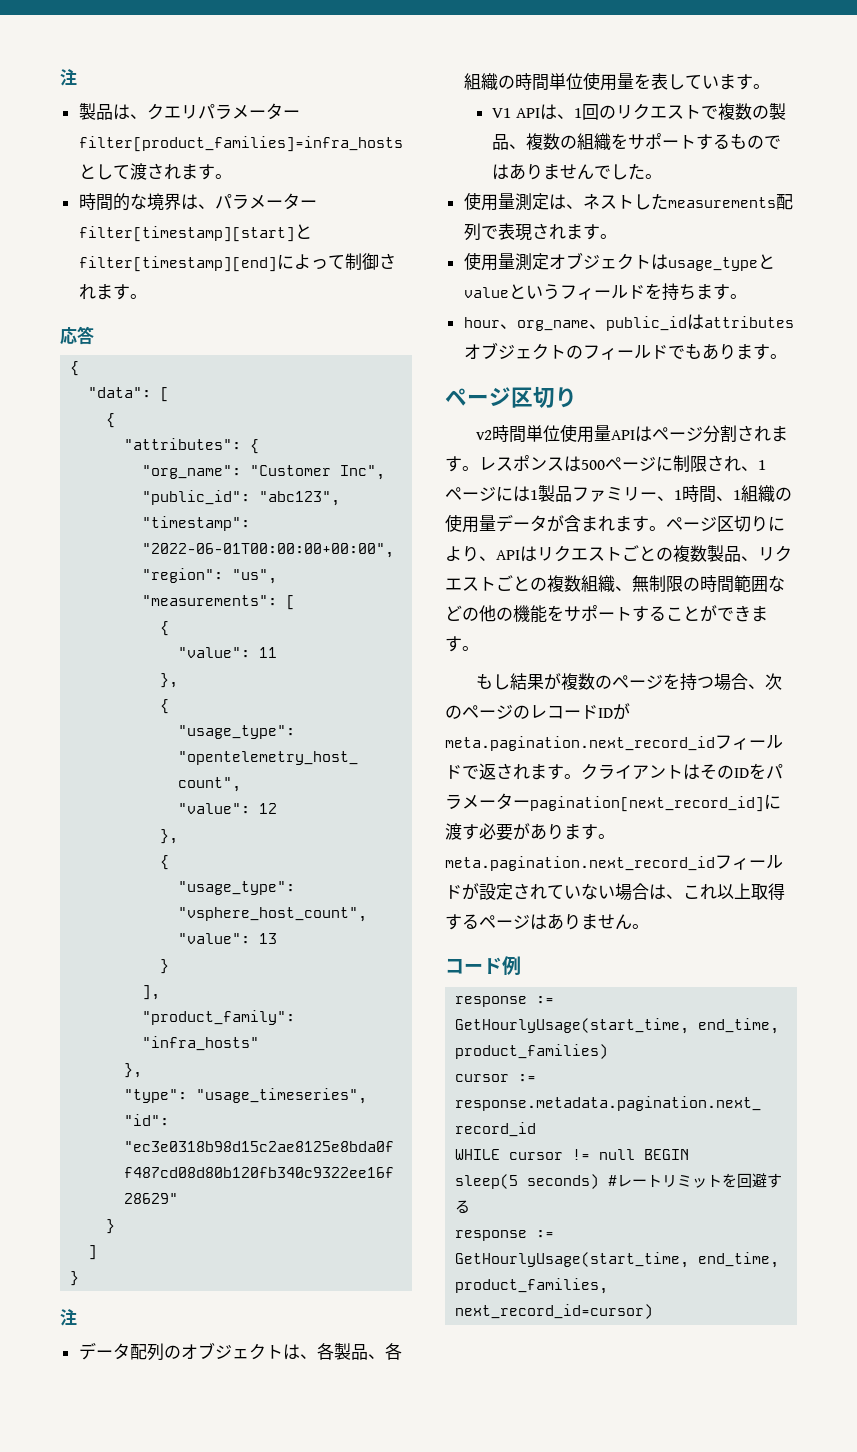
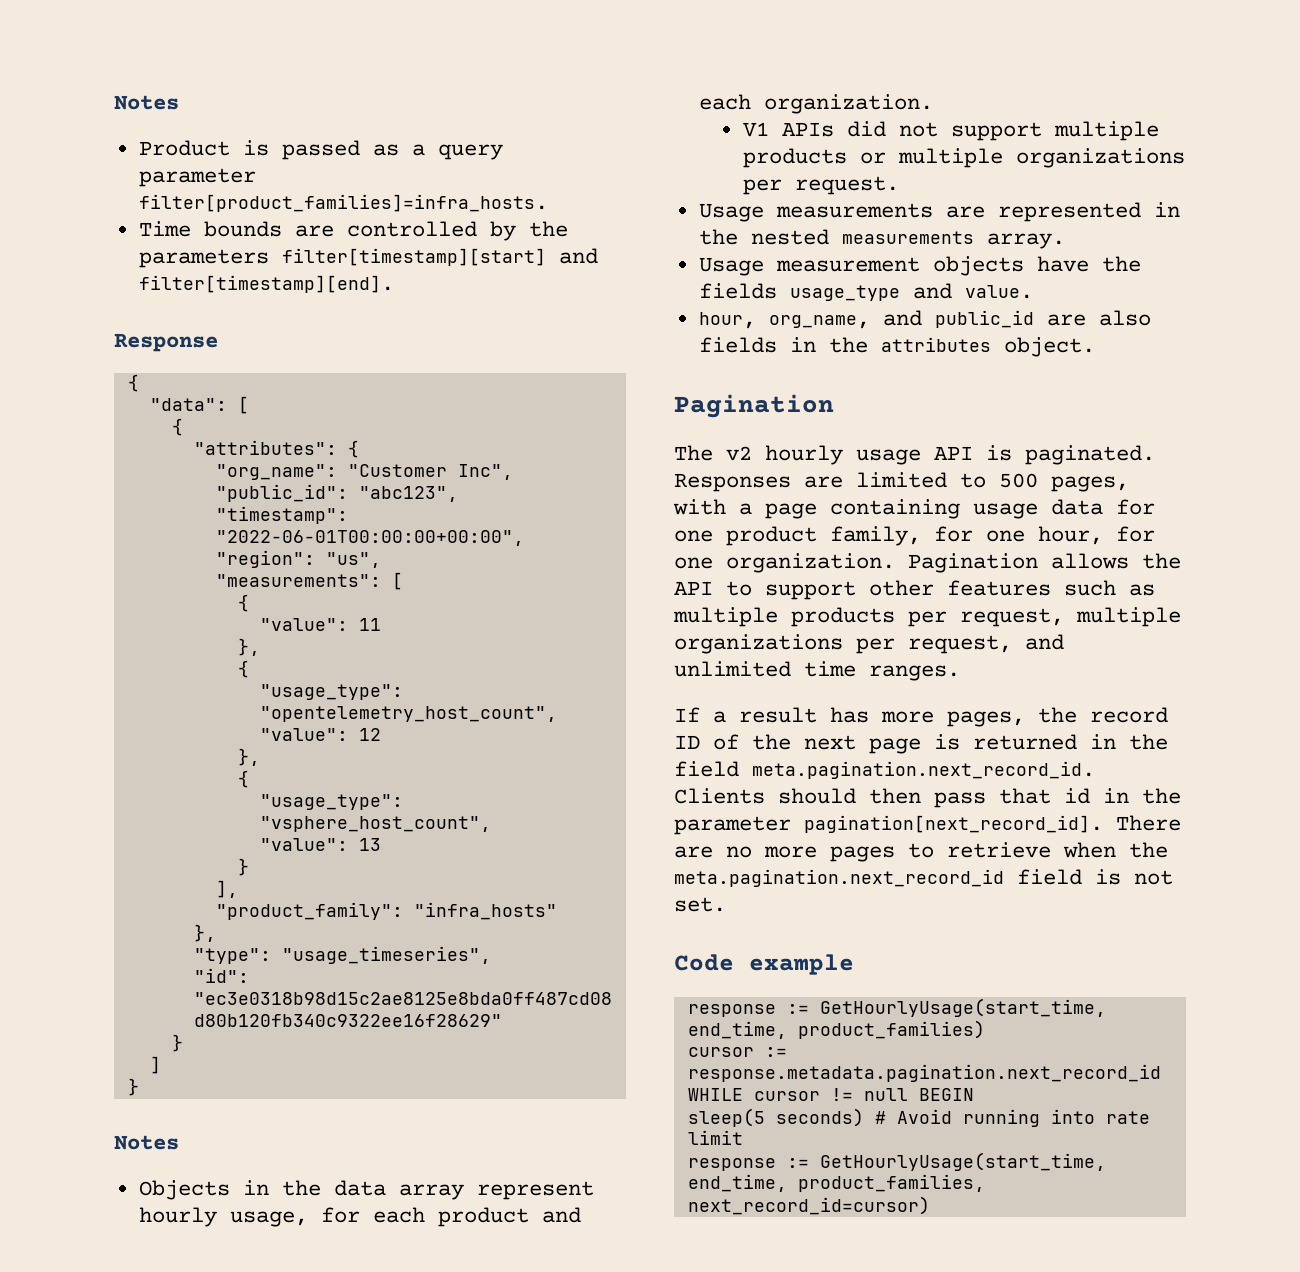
[60,69,77,86] [78,103,300,120] [78,136,403,152] [78,163,232,180] [78,193,317,211] [78,224,312,242] [78,253,396,272] [78,284,147,300] [60,326,94,345] 注 // 製品は、クエリパラメーターfilter[product_families]=infra_hostsとして渡されます。 // 時間的な境界は、パラメーターfilter[timestamp][start]とfilter[timestamp][end]によって制御されます。 // 応答 -> [114,95,179,110] [138,140,503,160] [138,168,256,187] [138,194,548,212] [138,221,568,241] [138,248,598,268] [138,275,394,293] [114,333,218,352] Notes // Product is passed as a query parameter filter[product_families]=infra_hosts. // Time bounds are controlled by the parameters filter[timestamp][start] and filter[timestamp][end]. // Response
[60,1309,77,1326] [78,1342,402,1361] [463,72,770,91] [492,103,787,120] [492,133,782,151] [492,163,663,180] [463,192,793,211] [463,223,617,241] [463,252,775,271] [463,283,747,301] [463,314,794,331] [463,342,787,360] [445,386,577,408] [475,424,788,443] [445,455,766,472] [445,485,792,503] [445,514,785,533] [445,545,792,562] [445,575,785,593] [445,605,768,623] [445,636,479,652] [475,673,782,691] [445,703,630,720] [445,735,783,751] [445,763,783,780] [445,793,781,812] [445,823,615,841] [445,855,783,871] [445,883,785,901] [445,913,649,930] [445,956,521,975] 注 // データ配列のオブジェクトは、各製品、各組織の時間単位使用量を表しています。 // V1 APIは、1回のリクエストで複数の製品、複数の組織をサポートするものではありませんでした。 // 使用量測定は、ネストしたmeasurements配列で表現されます。 // 使用量測定オブジェクトはusage_typeとvalueというフィールドを持ちます。 // hour、org_name、public_idはattributesオブジェクトのフィールドでもあります。 // ページ区切り // v2時間単位使用量APIはページ分割されます。レスポンスは500ページに制限され、1ページには1製品ファミリー、1時間、1組織の使用量データが含まれます。ページ区切りにより、APIはリクエストごとの複数製品、リクエストごとの複数組織、無制限の時間範囲などの他の機能をサポートすることができます。 // もし結果が複数のページを持つ場合、次のページのレコードIDがmeta.pagination.next_record_idフィールドで返されます。クライアントはそのIDをパラメーターpagination[next_record_id]に渡す必要があります。meta.pagination.next_record_idフィールドが設定されていない場合は、これ以上取得するページはありません。 // コード例 -> [114,1135,179,1150] [138,1180,594,1200] [138,1207,581,1227] [698,94,933,114] [743,121,1160,141] [743,148,1186,168] [743,176,900,195] [698,202,1180,222] [698,229,1065,249] [698,256,1141,276] [698,283,1033,301] [698,310,1151,329] [698,337,1095,357] [674,394,834,418] [674,445,1155,465] [674,472,1129,492] [673,499,1155,519] [674,526,1155,546] [674,553,1181,573] [674,580,1155,600] [673,607,1181,627] [674,634,1064,654] [674,661,960,681] [674,707,1168,727] [674,734,1168,754] [674,761,1095,779] [674,788,1181,808] [674,815,1181,835] [674,842,1168,862] [674,869,1173,887] [674,897,726,912] [674,954,854,975] Notes // Objects in the data array represent hourly usage, for each product and each organization. // V1 APIs did not support multiple products or multiple organizations per request. // Usage measurements are represented in the nested measurements array. // Usage measurement objects have the fields usage_type and value. // hour, org_name, and public_id are also fields in the attributes object. // Pagination // The v2 hourly usage API is paginated. Responses are limited to 500 pages, with a page containing usage data for one product family, for one hour, for one organization. Pagination allows the API to support other features such as multiple products per request, multiple organizations per request, and unlimited time ranges. // If a result has more pages, the record ID of the next page is returned in the field meta.pagination.next_record_id. Clients should then pass that id in the parameter pagination[next_record_id]. There are no more pages to retrieve when the meta.pagination.next_record_id field is not set. // Code example
[617,1173,783,1188] [455,1200,471,1214] レートリミットを回避する -> [896,1109,1150,1127] [687,1130,743,1145] Avoid running into rate limit

